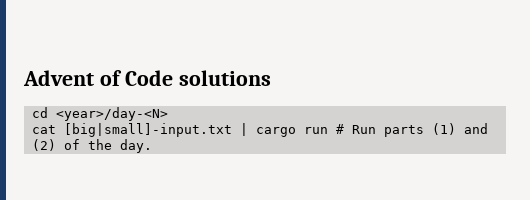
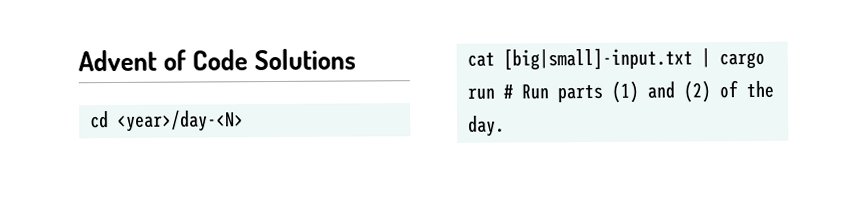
[178,70,271,86] solutions -> [254,48,357,71] Solutions

